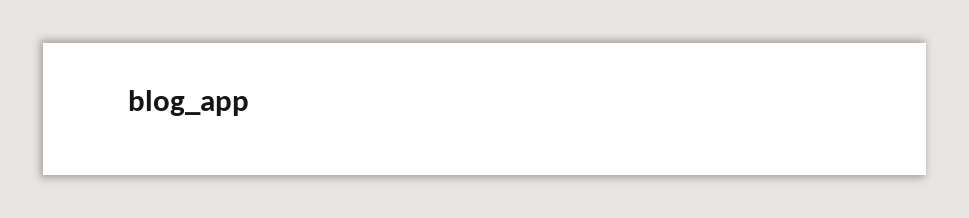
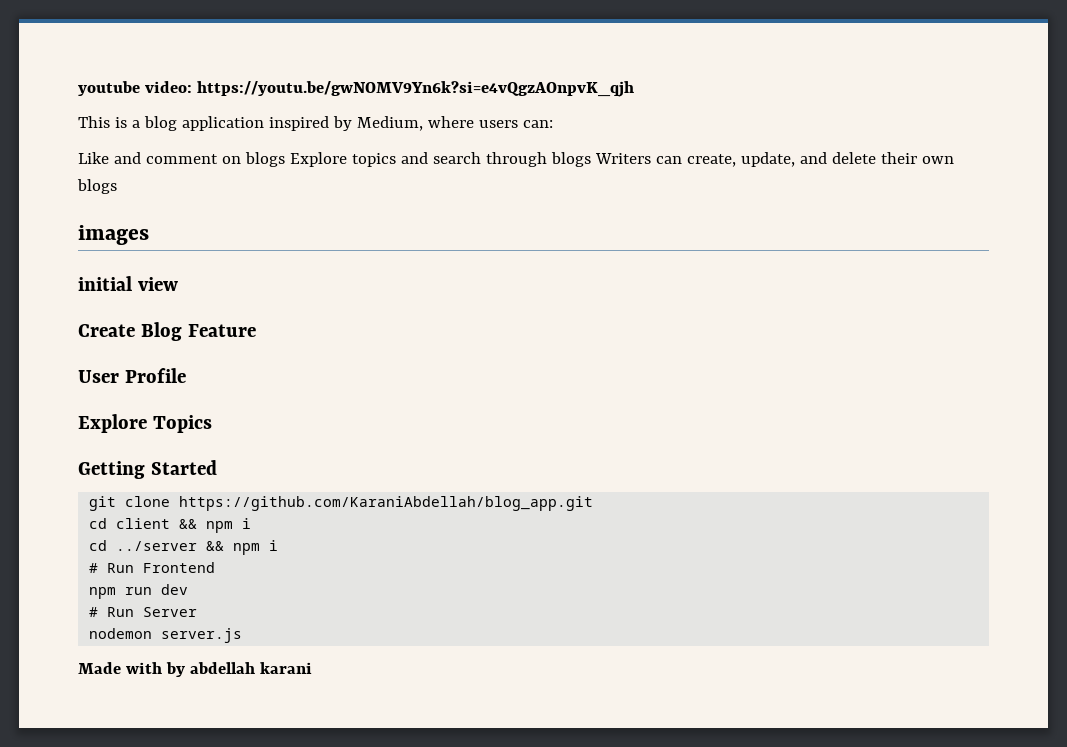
[128,90,249,116] blog_app -> [78,81,634,97] [78,116,553,131] [78,152,954,167] [77,179,117,194] [78,225,149,245] [78,276,178,291] [78,322,256,341] [78,368,186,383] [78,414,212,433] [78,460,217,479] [89,496,594,511] [89,518,252,533] [89,540,279,555] [89,562,216,573] [89,584,189,599] [89,607,198,617] [89,628,243,643] [78,662,312,677] youtube video: https://youtu.be/gwNOMV9Yn6k?si=e4vQgzAOnpvK_qjh // This is a blog application inspired by Medium, where users can: // Like and comment on blogs Explore topics and search through blogs Writers can create, update, and delete their own blogs // images // initial view // Create Blog Feature // User Profile // Explore Topics // Getting Started // git clone https://github.com/KaraniAbdellah/blog_app.git // cd client && npm i // cd ../server && npm i // # Run Frontend // npm run dev // # Run Server // nodemon server.js // Made with by abdellah karani

